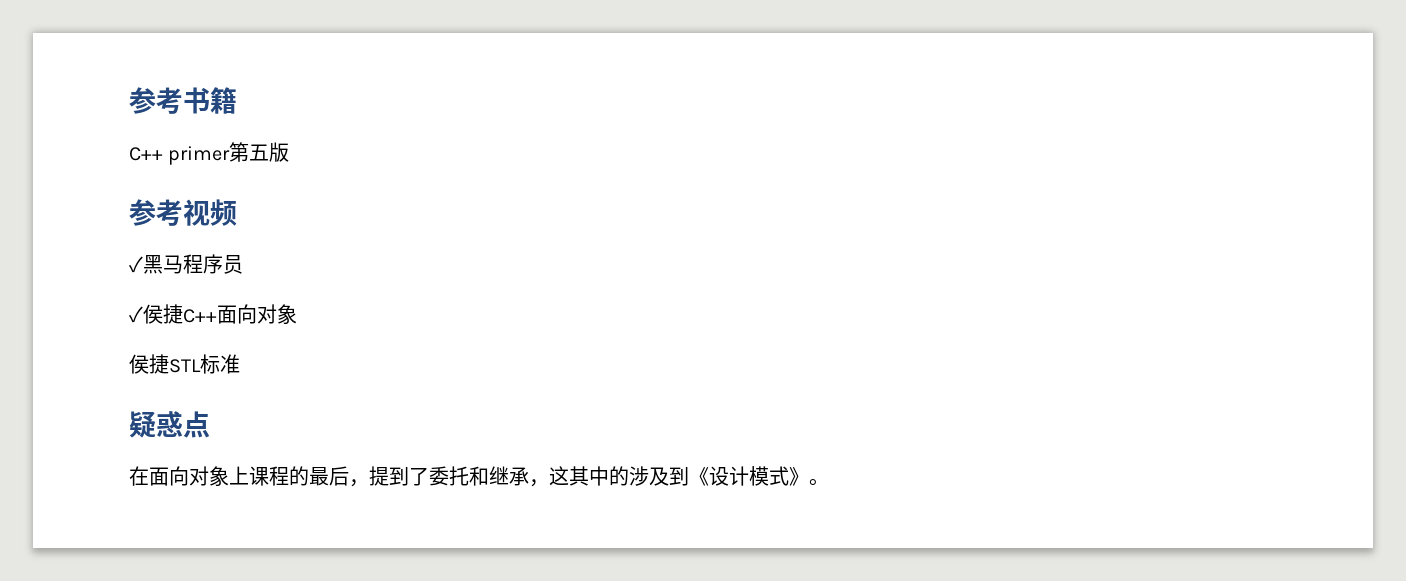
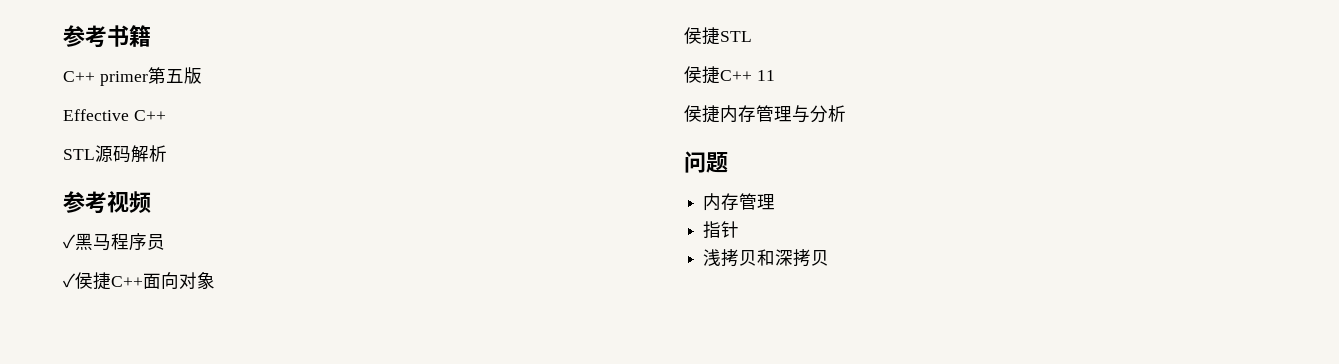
(290, 152) none -> [63,109,166,121] [63,145,167,163] // Effective C++ // STL源码解析
[200,354,240,374] [129,411,210,438] [129,466,829,487] 标准 // 疑惑点 // 在面向对象上课程的最后，提到了委托和继承，这其中的涉及到《设计模式》。 -> [684,66,775,84] [684,105,846,123] [684,151,728,173] [703,193,776,211] [703,221,740,239] [703,249,830,267] // 侯捷C++ 11 // 侯捷内存管理与分析 // 问题 // 内存管理 // 指针 // 浅拷贝和深拷贝

